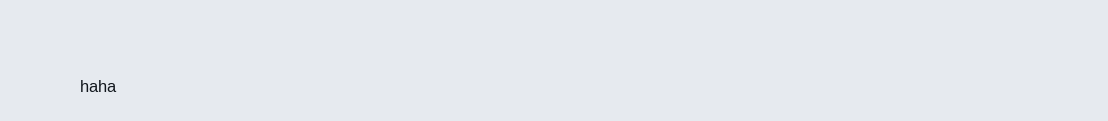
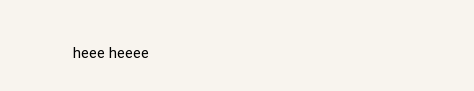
[80,80,117,92] haha -> [73,47,150,58] heee heeee

